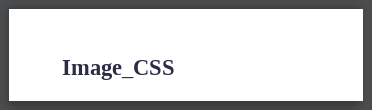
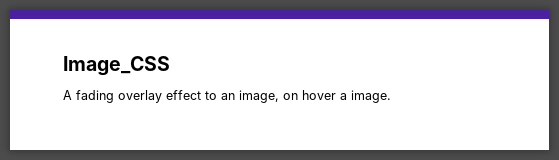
(175, 70) none -> [63,90,391,103] // A fading overlay effect to an image, on hover a image.

